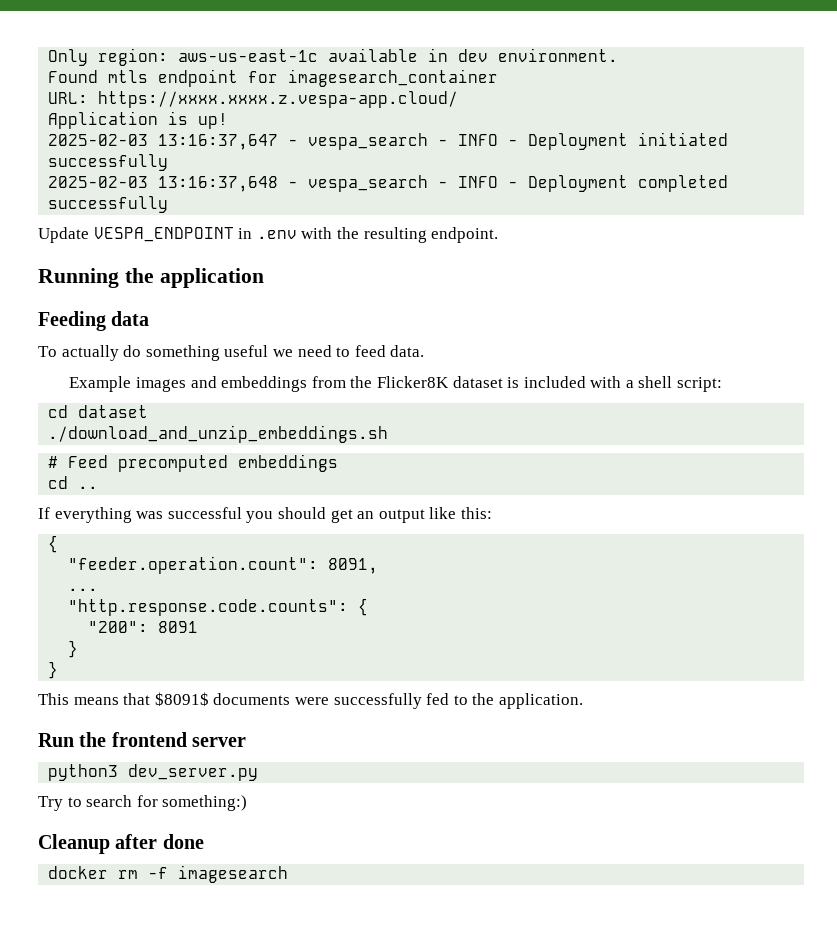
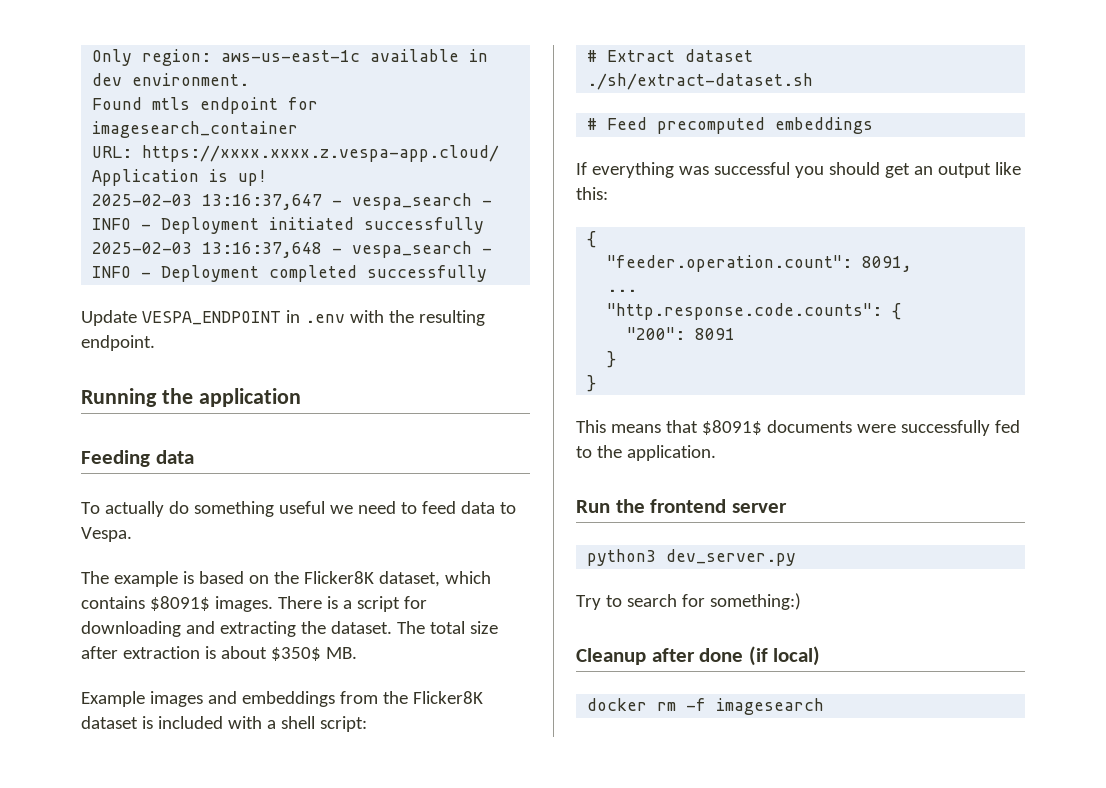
[390,345,425,357] data. -> [460,501,516,514] [81,527,132,542] [81,571,491,587] [81,596,427,612] [81,621,498,637] [81,646,357,661] data to Vespa. // The example is based on the Flicker8K dataset, which contains $8091$ images. There is a script for downloading and extracting the dataset. The total size after extraction is about $350$ MB.
[48,405,69,418] cd -> [587,50,676,62] # Extract
[48,425,389,443] ./download_and_unzip_embeddings.sh -> [587,73,814,90] ./sh/extract-dataset.sh
[48,476,99,489] // cd .. -> (874, 125) none
(204, 841) none -> [748,646,821,666] (if local)

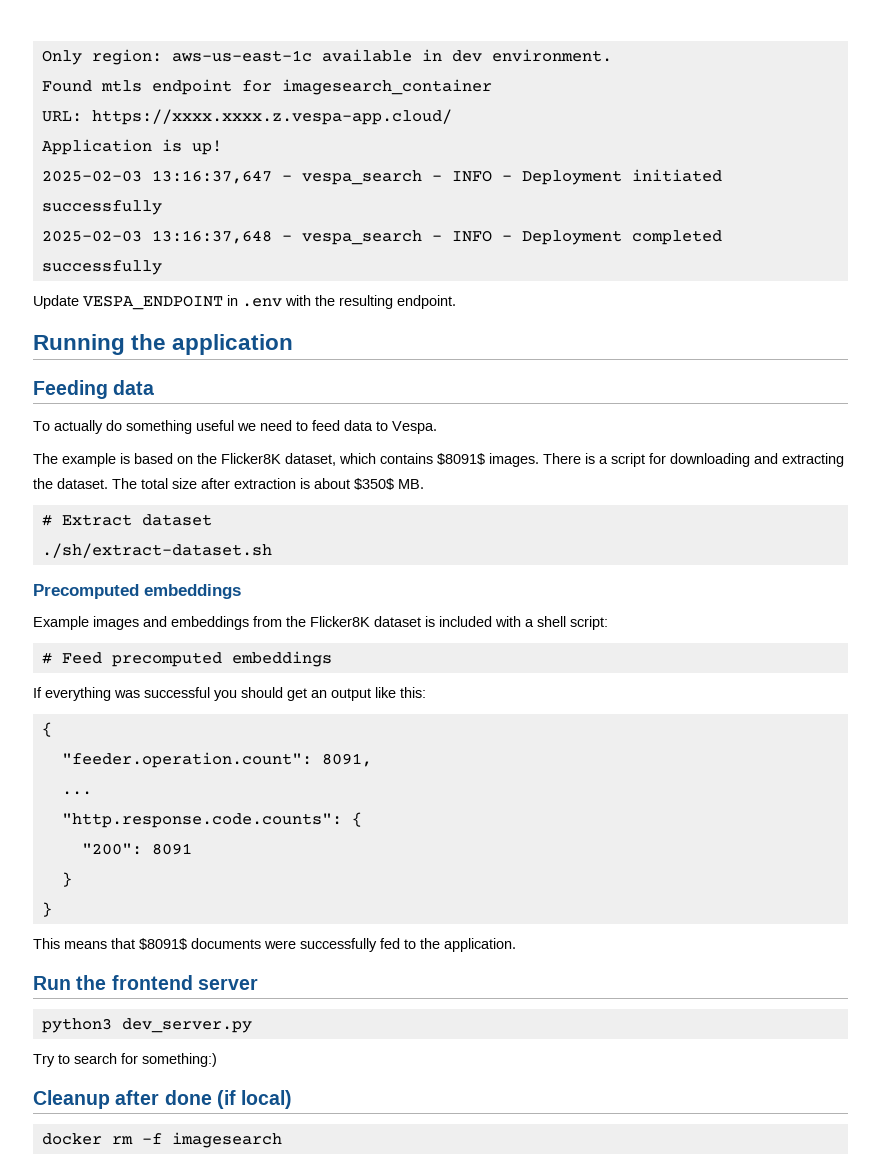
(357, 653) none -> [41,514,212,526] [41,543,272,558] [33,584,241,599] // # Extract dataset // ./sh/extract-dataset.sh // Precomputed embeddings
[587,49,754,62] [587,73,814,90] // # Extract dataset // ./sh/extract-dataset.sh -> (608, 623) none

